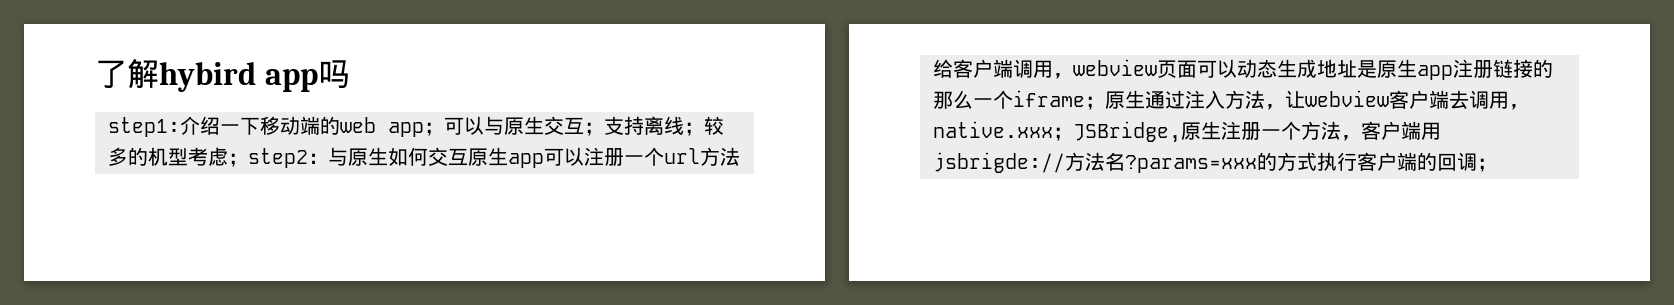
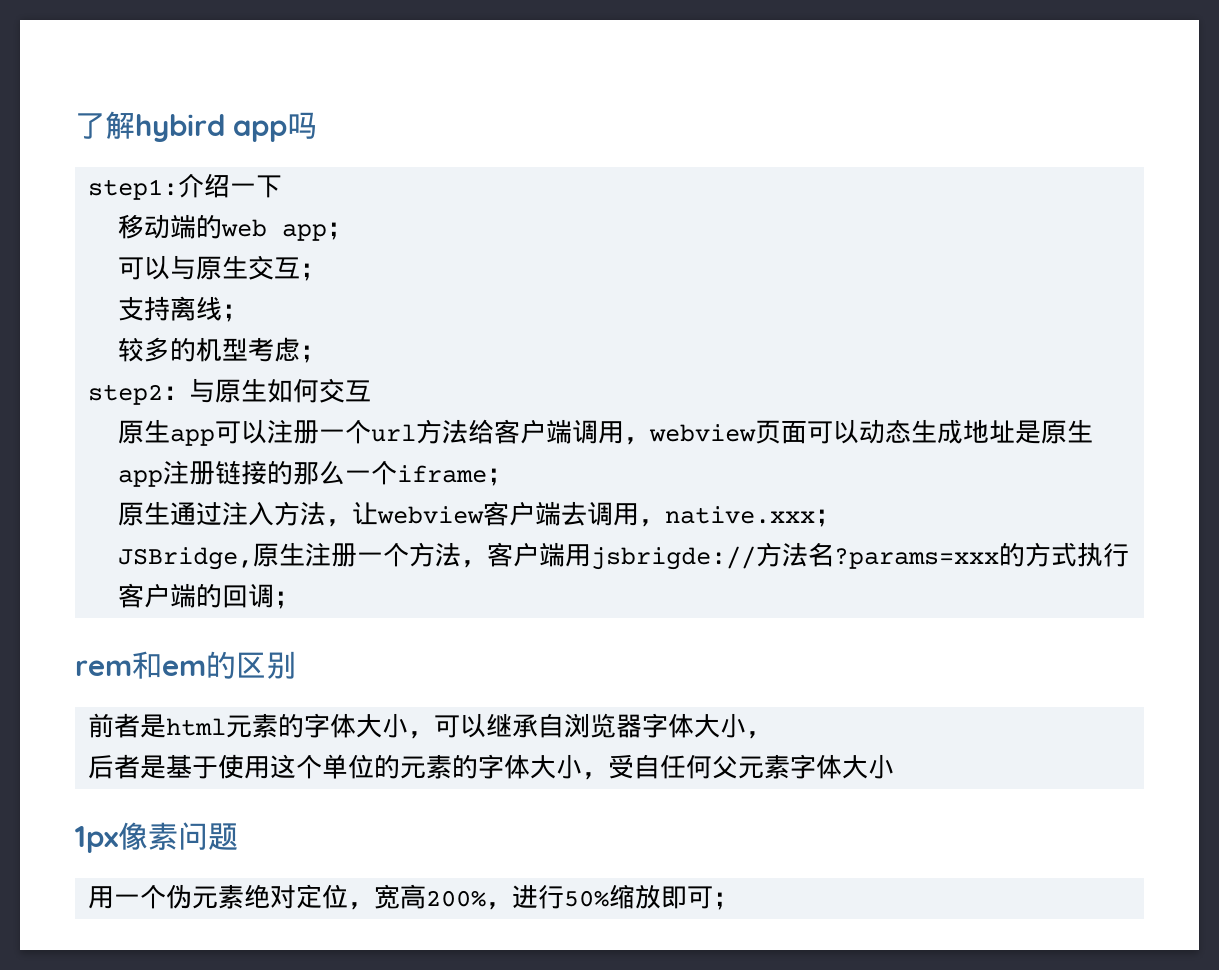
(260, 126) none -> (282, 186) //
(444, 129) none -> (353, 231) //
(604, 129) none -> (326, 272) //
(704, 129) none -> (248, 313) //
(248, 160) none -> (326, 354) //
(468, 157) none -> (371, 391) //
(1105, 103) none -> (513, 477) //
(1073, 134) none -> (841, 518) //
(1497, 165) none -> [75,651,296,679] [87,713,772,739] [87,754,894,780] [75,822,238,853] [87,884,739,910] // rem和em的区别 // 前者是html元素的字体大小，可以继承自浏览器字体大小， // 后者是基于使用这个单位的元素的字体大小，受自任何父元素字体大小 // 1px像素问题 // 用一个伪元素绝对定位，宽高200%，进行50%缩放即可；

